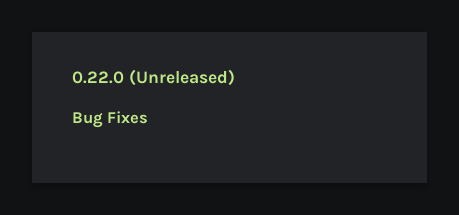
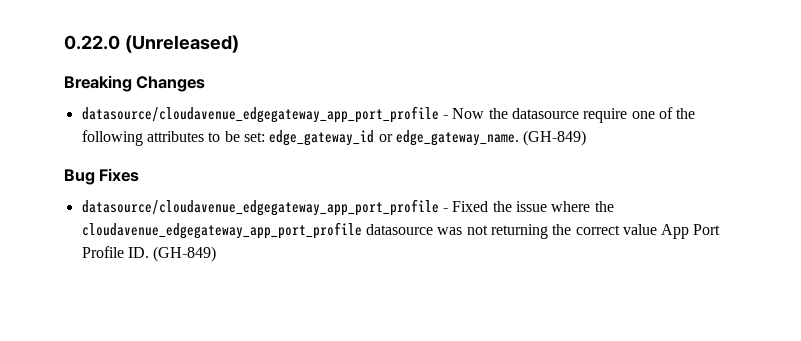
[72,111,149,128] Bug Fixes -> [64,75,206,92] [81,106,696,123] [81,130,587,146] [64,168,140,185] [81,199,614,216] [81,222,721,239] [81,246,217,262] Breaking Changes // datasource/cloudavenue_edgegateway_app_port_profile - Now the datasource require one of the following attributes to be set: edge_gateway_id or edge_gateway_name. (GH-849) // Bug Fixes // datasource/cloudavenue_edgegateway_app_port_profile - Fixed the issue where the cloudavenue_edgegateway_app_port_profile datasource was not returning the correct value App Port Profile ID. (GH-849)

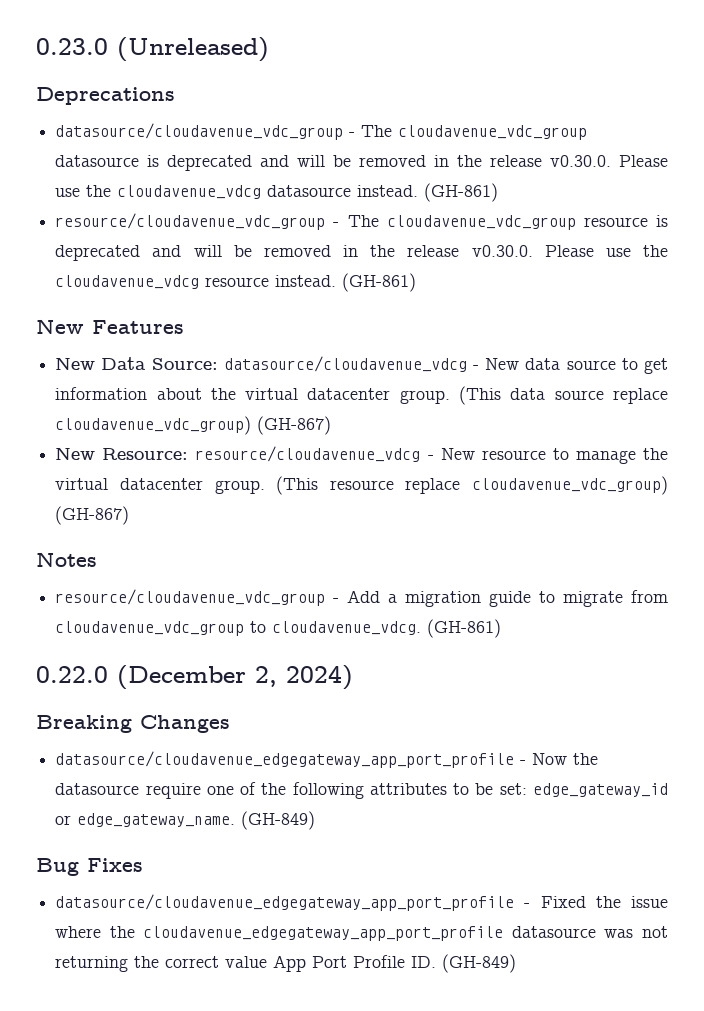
[64,35,239,53] 0.22.0 (Unreleased) -> [36,37,269,62] [36,87,175,105] [55,123,588,140] [55,155,669,171] [55,183,499,202] [55,213,668,230] [55,245,668,261] [55,273,417,292] [36,319,184,334] [55,356,669,374] [55,386,668,405] [55,416,332,435] [55,446,668,464] [55,476,668,495] [55,506,130,525] [36,552,97,567] [55,589,668,607] [55,619,502,638] [36,665,353,690] 0.23.0 (Unreleased) // Deprecations // datasource/cloudavenue_vdc_group - The cloudavenue_vdc_group datasource is deprecated and will be removed in the release v0.30.0. Please use the cloudavenue_vdcg datasource instead. (GH-861) // resource/cloudavenue_vdc_group - The cloudavenue_vdc_group resource is deprecated and will be removed in the release v0.30.0. Please use the cloudavenue_vdcg resource instead. (GH-861) // New Features // New Data Source: datasource/cloudavenue_vdcg - New data source to get information about the virtual datacenter group. (This data source replace cloudavenue_vdc_group) (GH-867) // New Resource: resource/cloudavenue_vdcg - New resource to manage the virtual datacenter group. (This resource replace cloudavenue_vdc_group) (GH-867) // Notes // resource/cloudavenue_vdc_group - Add a migration guide to migrate from cloudavenue_vdc_group to cloudavenue_vdcg. (GH-861) // 0.22.0 (December 2, 2024)

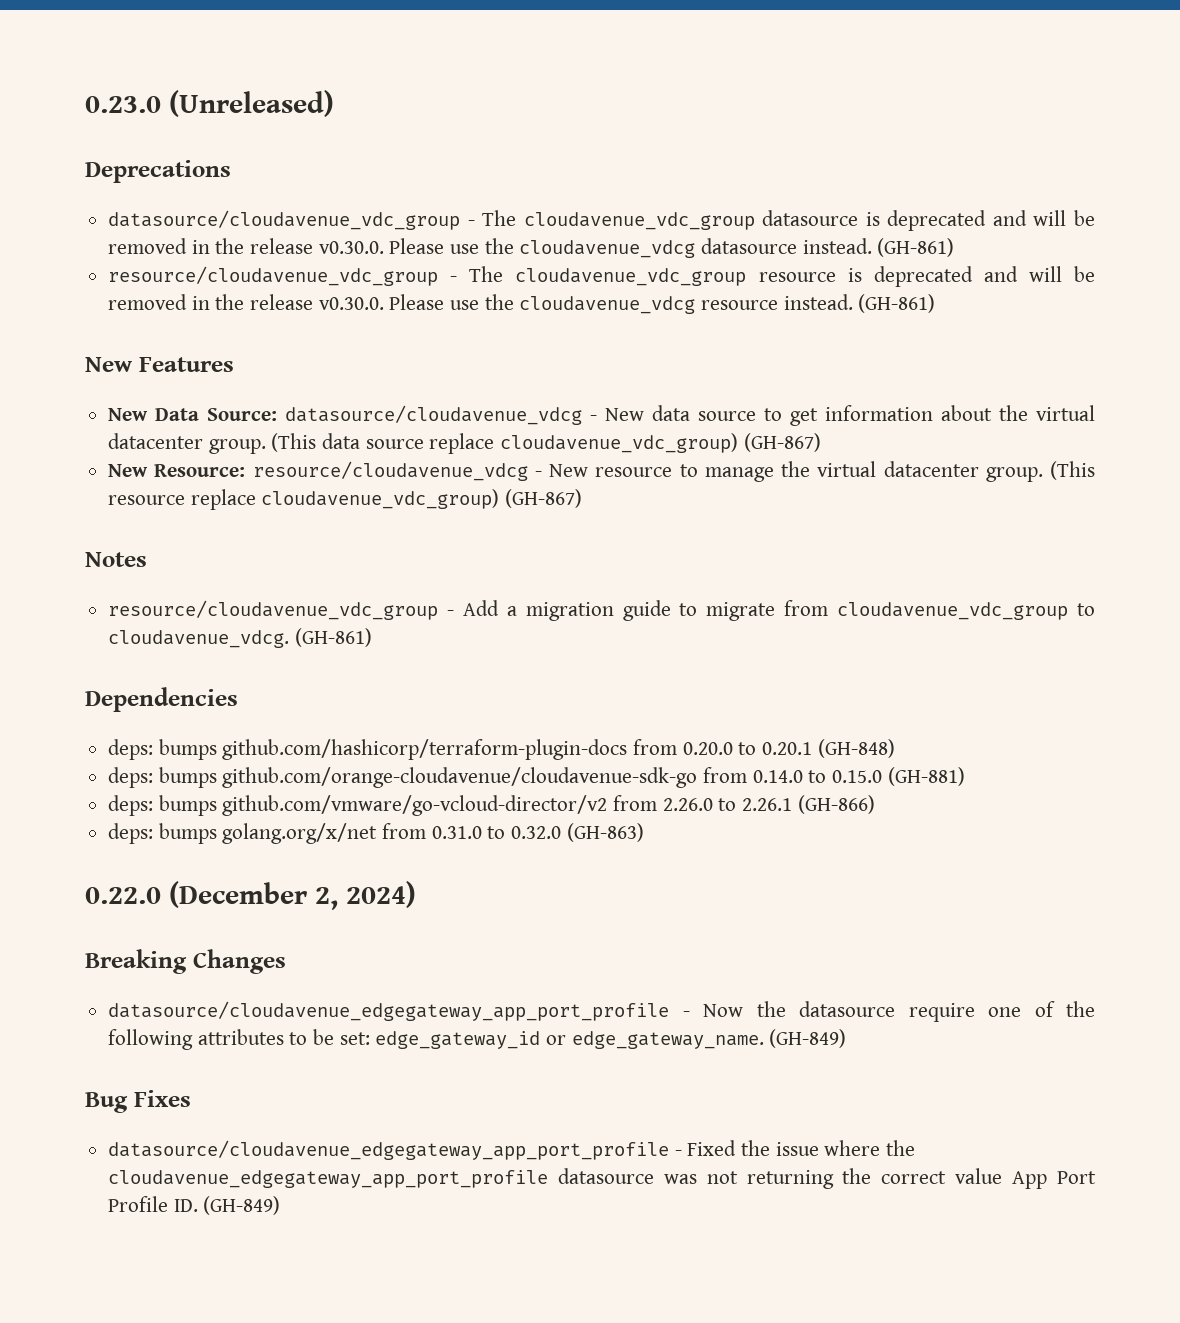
(502, 628) none -> [85,687,238,712] [108,739,895,760] [108,767,965,788] [108,795,875,816] [108,823,644,844] // Dependencies // deps: bumps github.com/hashicorp/terraform-plugin-docs from 0.20.0 to 0.20.1 (GH-848) // deps: bumps github.com/orange-cloudavenue/cloudavenue-sdk-go from 0.14.0 to 0.15.0 (GH-881) // deps: bumps github.com/vmware/go-vcloud-director/v2 from 2.26.0 to 2.26.1 (GH-866) // deps: bumps golang.org/x/net from 0.31.0 to 0.32.0 (GH-863)

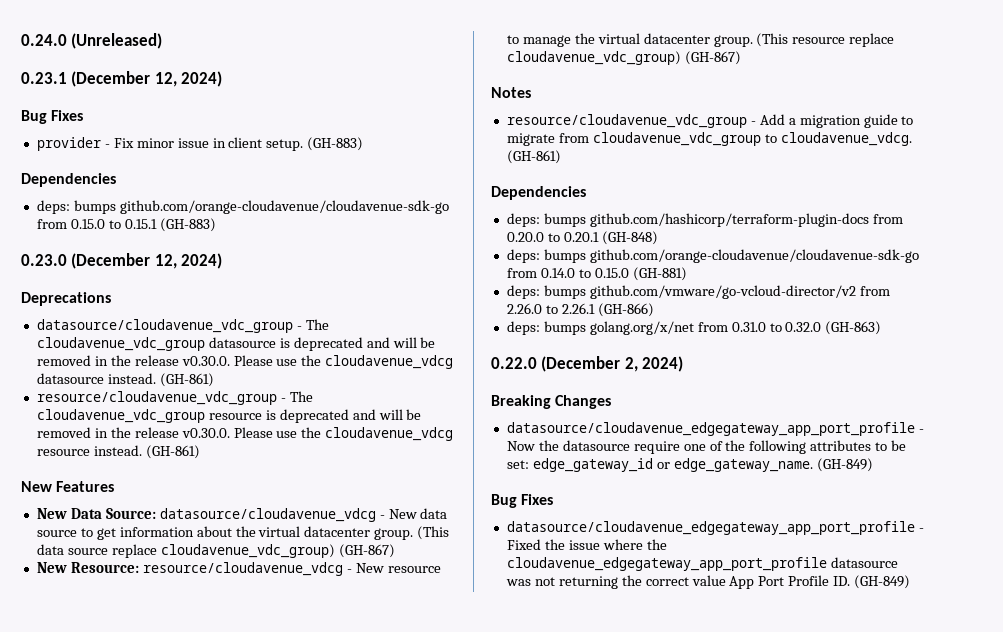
[85,90,334,117] 0.23.0 (Unreleased) -> [21,33,163,49] [21,71,223,87] [21,110,84,124] [36,137,364,151] [21,173,116,187] [36,200,449,214] [36,218,216,232] [21,253,223,269] 0.24.0 (Unreleased) // 0.23.1 (December 12, 2024) // Bug Fixes // provider - Fix minor issue in client setup. (GH-883) // Dependencies // deps: bumps github.com/orange-cloudavenue/cloudavenue-sdk-go from 0.15.0 to 0.15.1 (GH-883) // 0.23.0 (December 12, 2024)

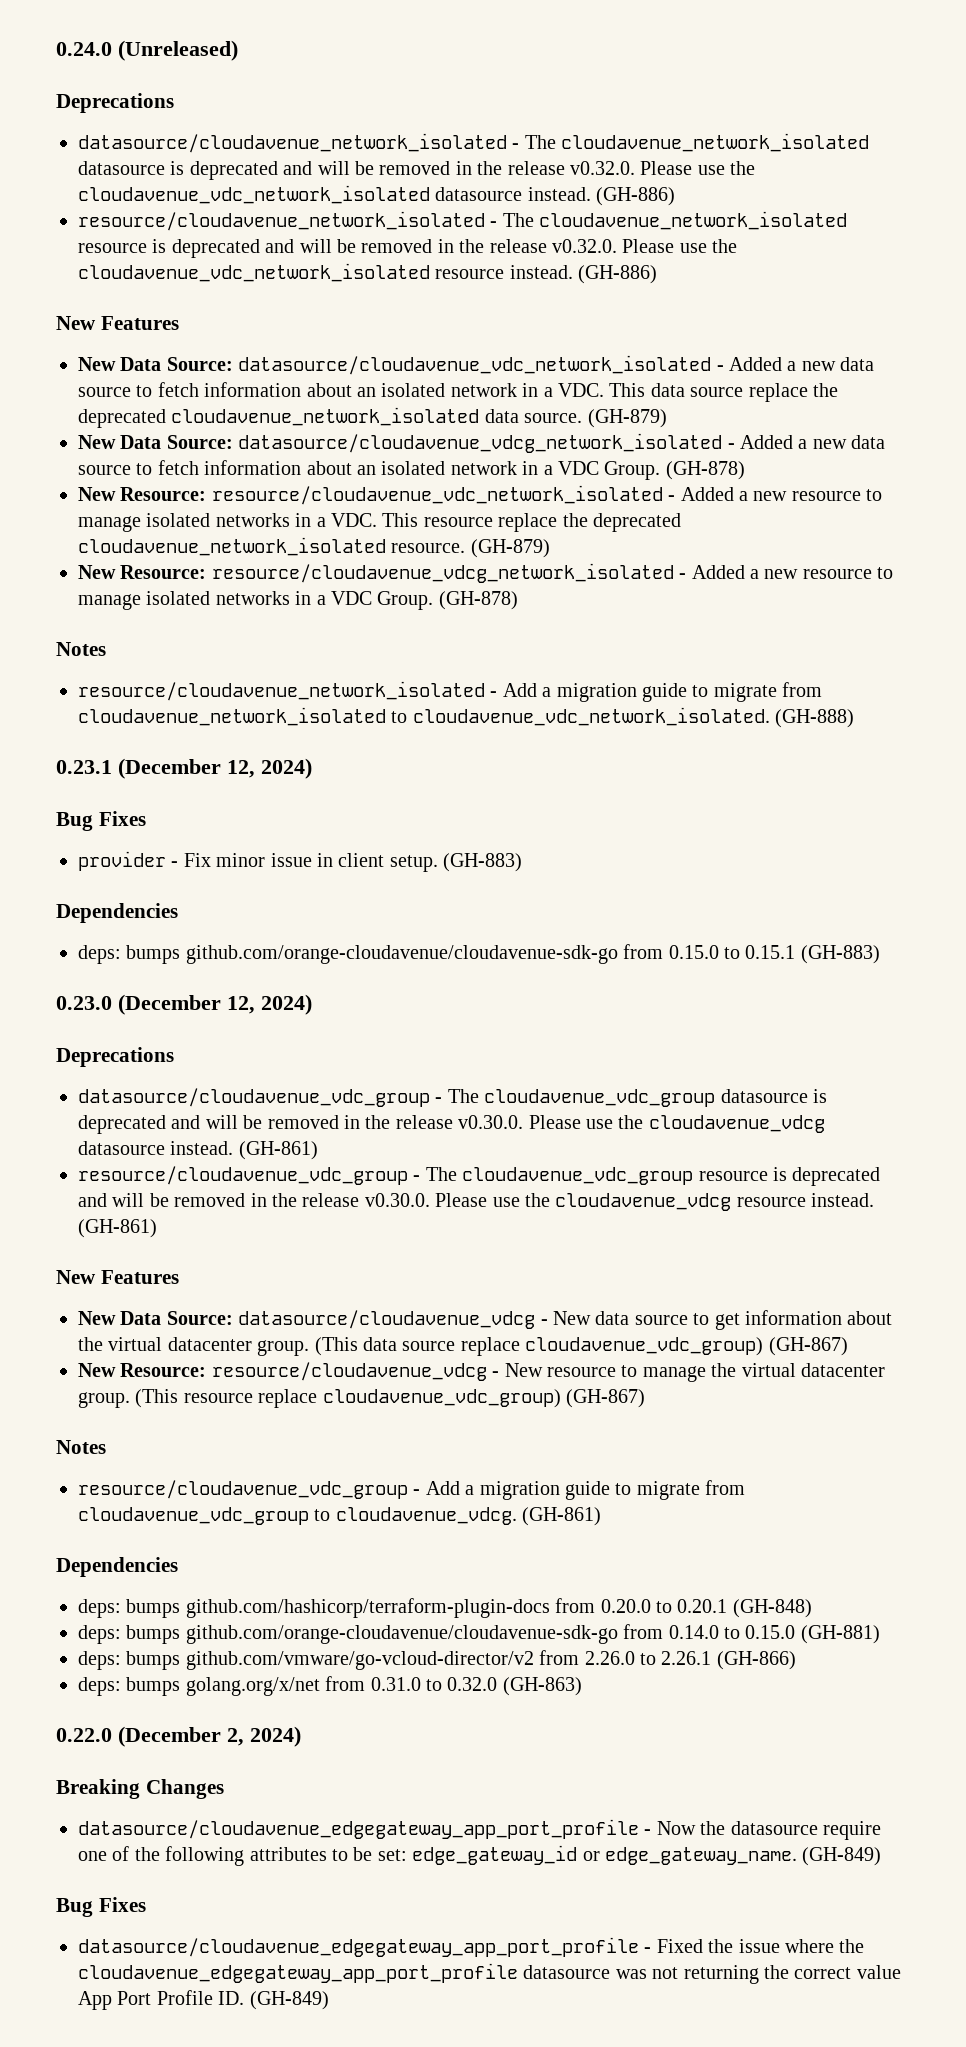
(163, 41) none -> [56,93,174,113] [78,133,870,153] [78,161,756,180] [78,185,676,206] [78,211,848,231] [78,239,738,258] [78,263,658,284] [56,316,179,330] [78,355,875,375] [78,382,838,402] [78,407,667,428] [78,433,886,453] [78,460,745,480] [78,485,883,505] [78,513,681,532] [78,537,550,558] [78,563,894,583] [78,591,518,610] [56,642,106,656] [78,681,823,702] [78,707,855,728] // Deprecations // datasource/cloudavenue_network_isolated - The cloudavenue_network_isolated datasource is deprecated and will be removed in the release v0.32.0. Please use the cloudavenue_vdc_network_isolated datasource instead. (GH-886) // resource/cloudavenue_network_isolated - The cloudavenue_network_isolated resource is deprecated and will be removed in the release v0.32.0. Please use the cloudavenue_vdc_network_isolated resource instead. (GH-886) // New Features // New Data Source: datasource/cloudavenue_vdc_network_isolated - Added a new data source to fetch information about an isolated network in a VDC. This data source replace the deprecated cloudavenue_network_isolated data source. (GH-879) // New Data Source: datasource/cloudavenue_vdcg_network_isolated - Added a new data source to fetch information about an isolated network in a VDC Group. (GH-878) // New Resource: resource/cloudavenue_vdc_network_isolated - Added a new resource to manage isolated networks in a VDC. This resource replace the deprecated cloudavenue_network_isolated resource. (GH-879) // New Resource: resource/cloudavenue_vdcg_network_isolated - Added a new resource to manage isolated networks in a VDC Group. (GH-878) // Notes // resource/cloudavenue_network_isolated - Add a migration guide to migrate from cloudavenue_network_isolated to cloudavenue_vdc_network_isolated. (GH-888)

